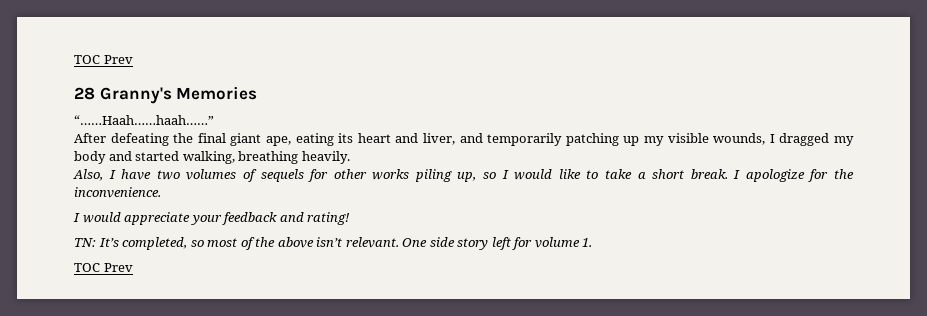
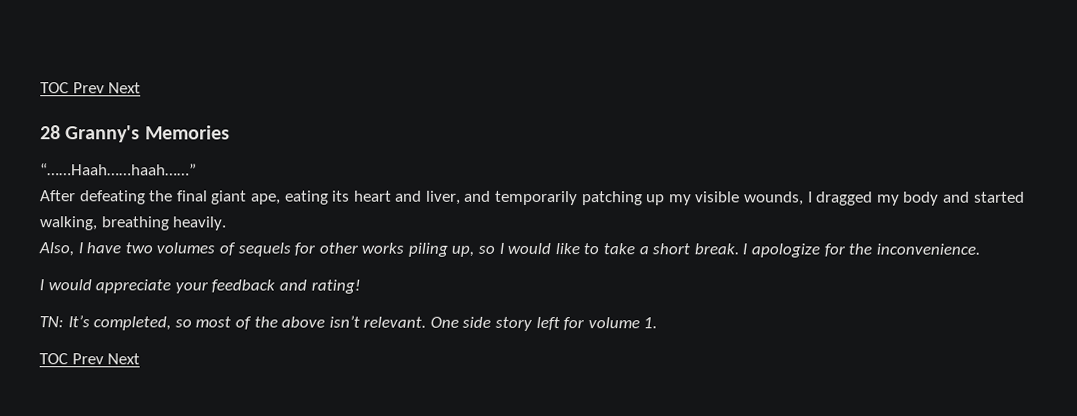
[74,55,133,64] TOC Prev -> [40,82,142,94] TOC Prev Next
(133, 267) none -> [107,353,141,365] Next

